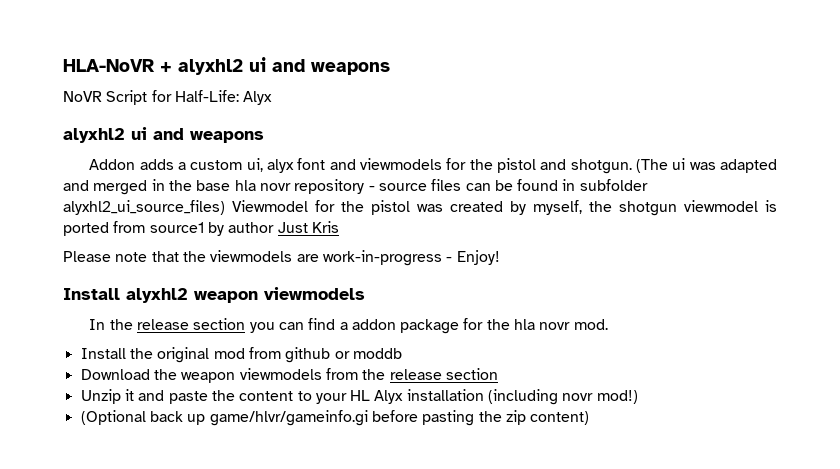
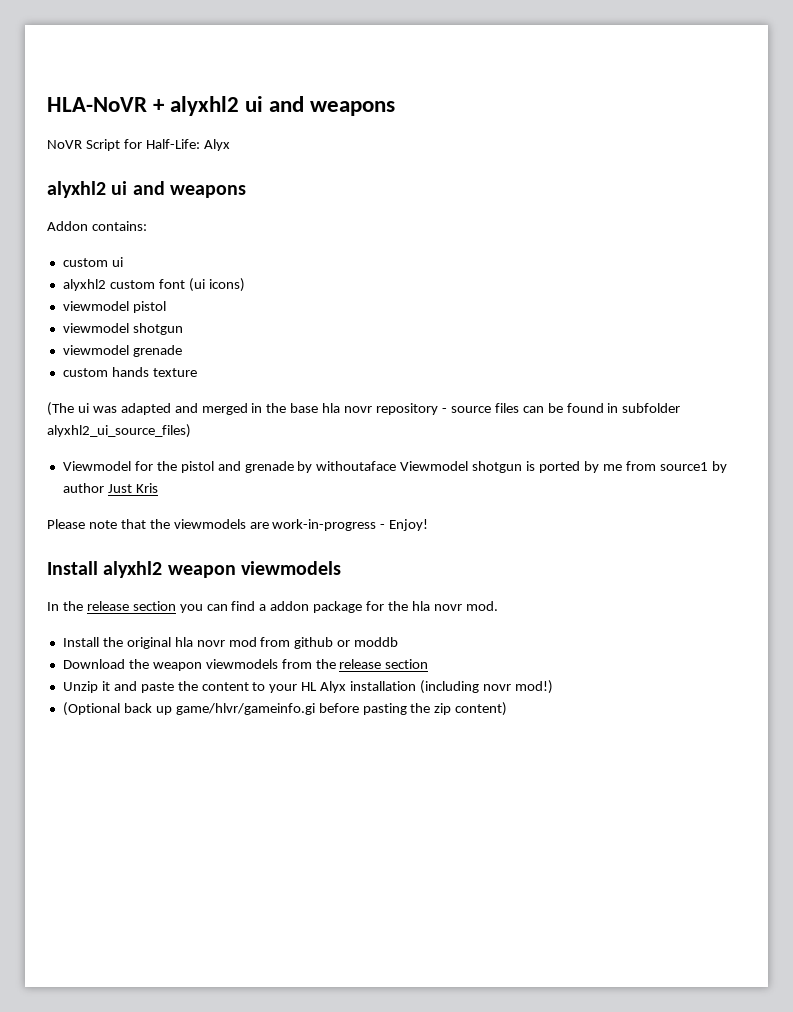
[139,158,632,174] adds a custom ui, alyx font and viewmodels for the pistol and shotgun. -> [91,221,147,231] [62,257,123,267] [62,278,245,292] [62,301,166,313] [62,323,183,335] [62,345,182,357] [62,367,197,377] contains: // custom ui // alyxhl2 custom font (ui icons) // viewmodel pistol // viewmodel shotgun // viewmodel grenade // custom hands texture //
(225, 207) none -> (191, 431) //
[417,200,777,216] [63,222,109,236] was created by myself, the shotgun viewmodel is ported -> [217,461,622,473] and grenade by withoutaface Viewmodel shotgun is ported by me
(210, 355) none -> [174,637,225,647] hla novr

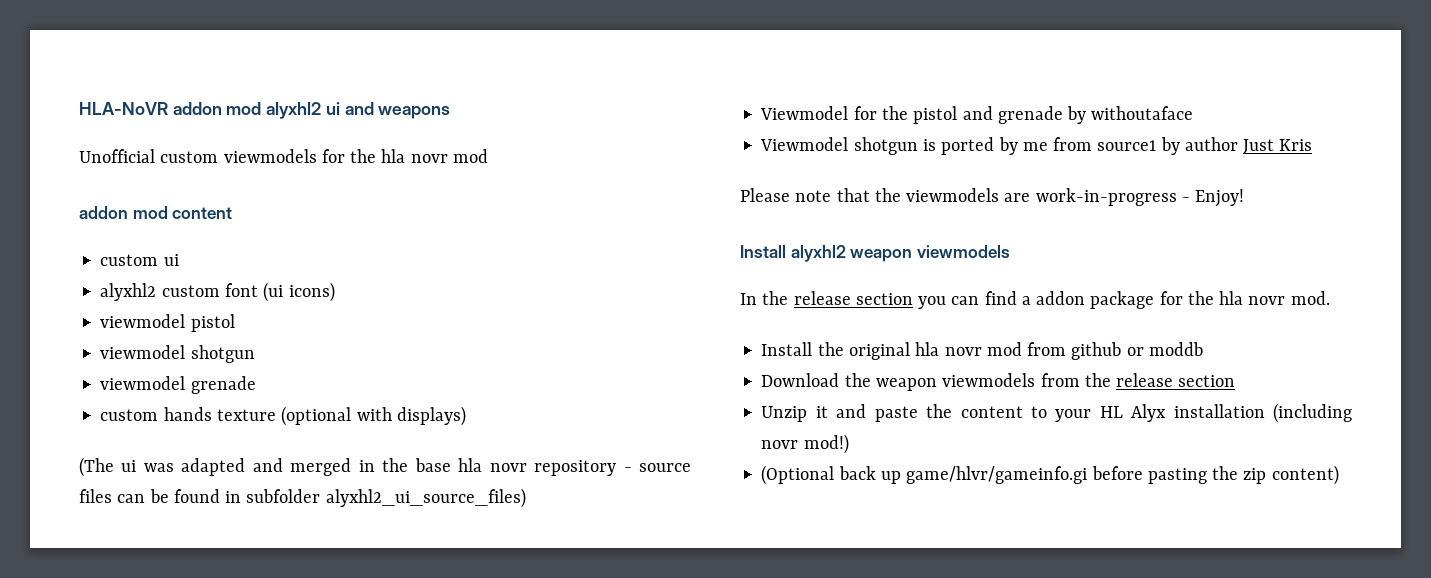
[153,96,396,116] [47,139,230,151] [47,181,246,198] [47,221,147,231] + alyxhl2 ui and weapons // NoVR Script for Half-Life: Alyx // alyxhl2 ui and weapons // Addon contains: -> [172,102,451,119] [79,149,488,163] [79,206,233,219] addon mod alyxhl2 ui and weapons // Unofficial custom viewmodels for the hla novr mod // addon mod content
(197, 372) none -> [281,406,466,426] (optional with displays)
(397, 466) none -> (1194, 113) //

